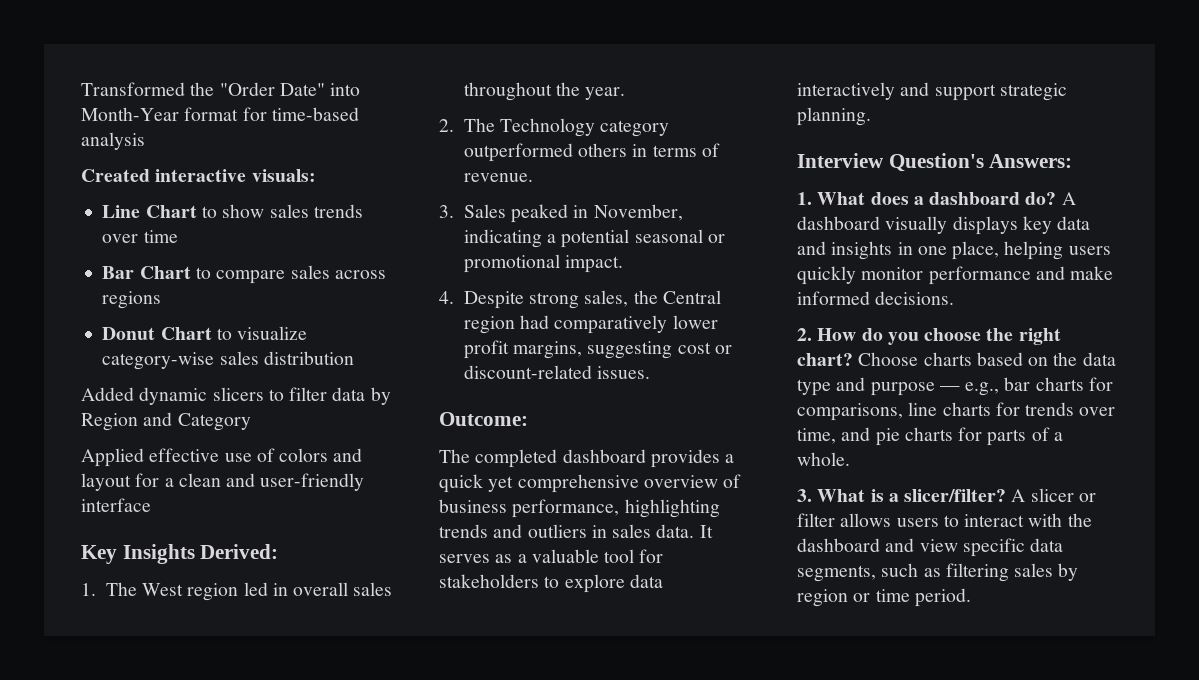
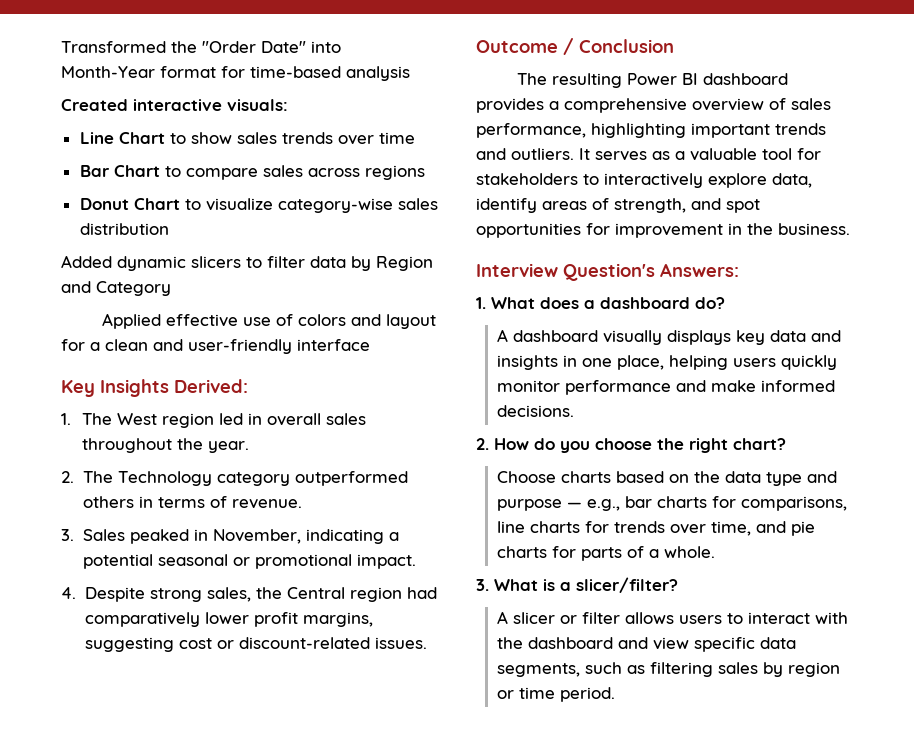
[439,412,528,426] [439,449,558,468] Outcome: // The completed -> [476,38,674,55] [516,73,698,88] Outcome / Conclusion // The resulting Power BI
[439,474,514,493] quick yet -> (559, 105) none
[439,499,507,513] business -> [791,98,831,110] sales
(720, 508) none -> [691,123,770,138] important
[527,524,695,538] outliers in sales data. -> [511,148,574,160] outliers.
[564,574,663,593] [797,82,1067,101] [797,107,871,126] explore data interactively and support strategic planning. -> [604,173,812,188] [476,198,760,213] [476,223,850,238] interactively explore data, identify areas of strength, and spot opportunities for improvement in the business.
(1057, 198) none -> (725, 303) //
(853, 359) none -> (786, 444) //
(1007, 495) none -> (678, 585) //

